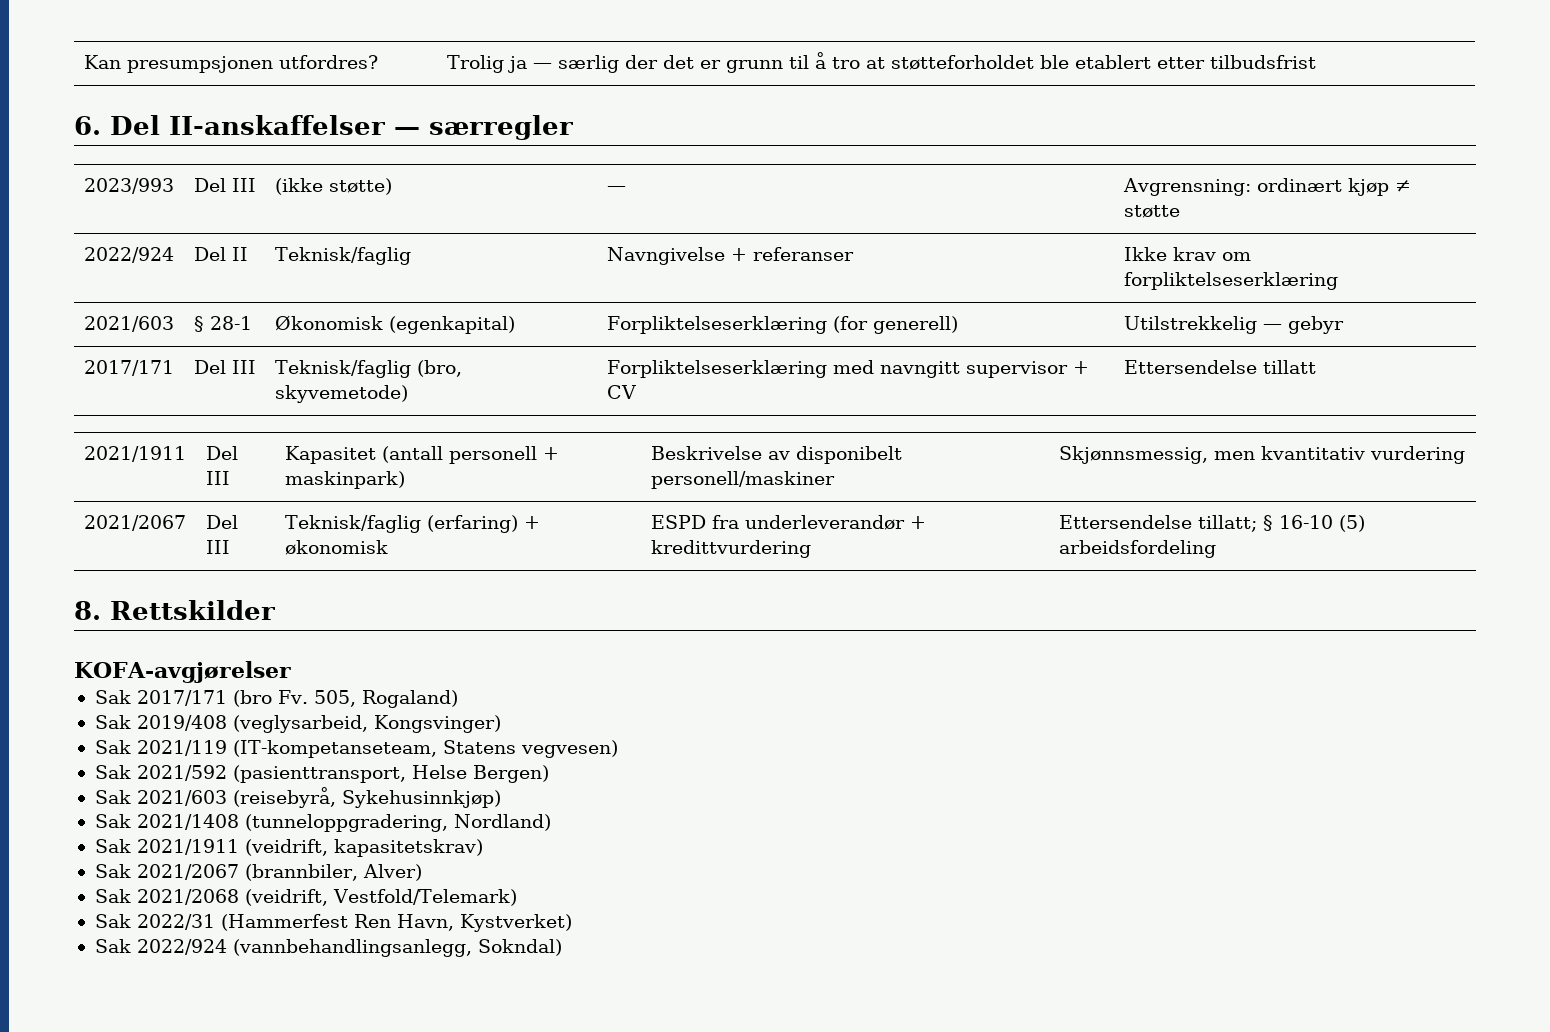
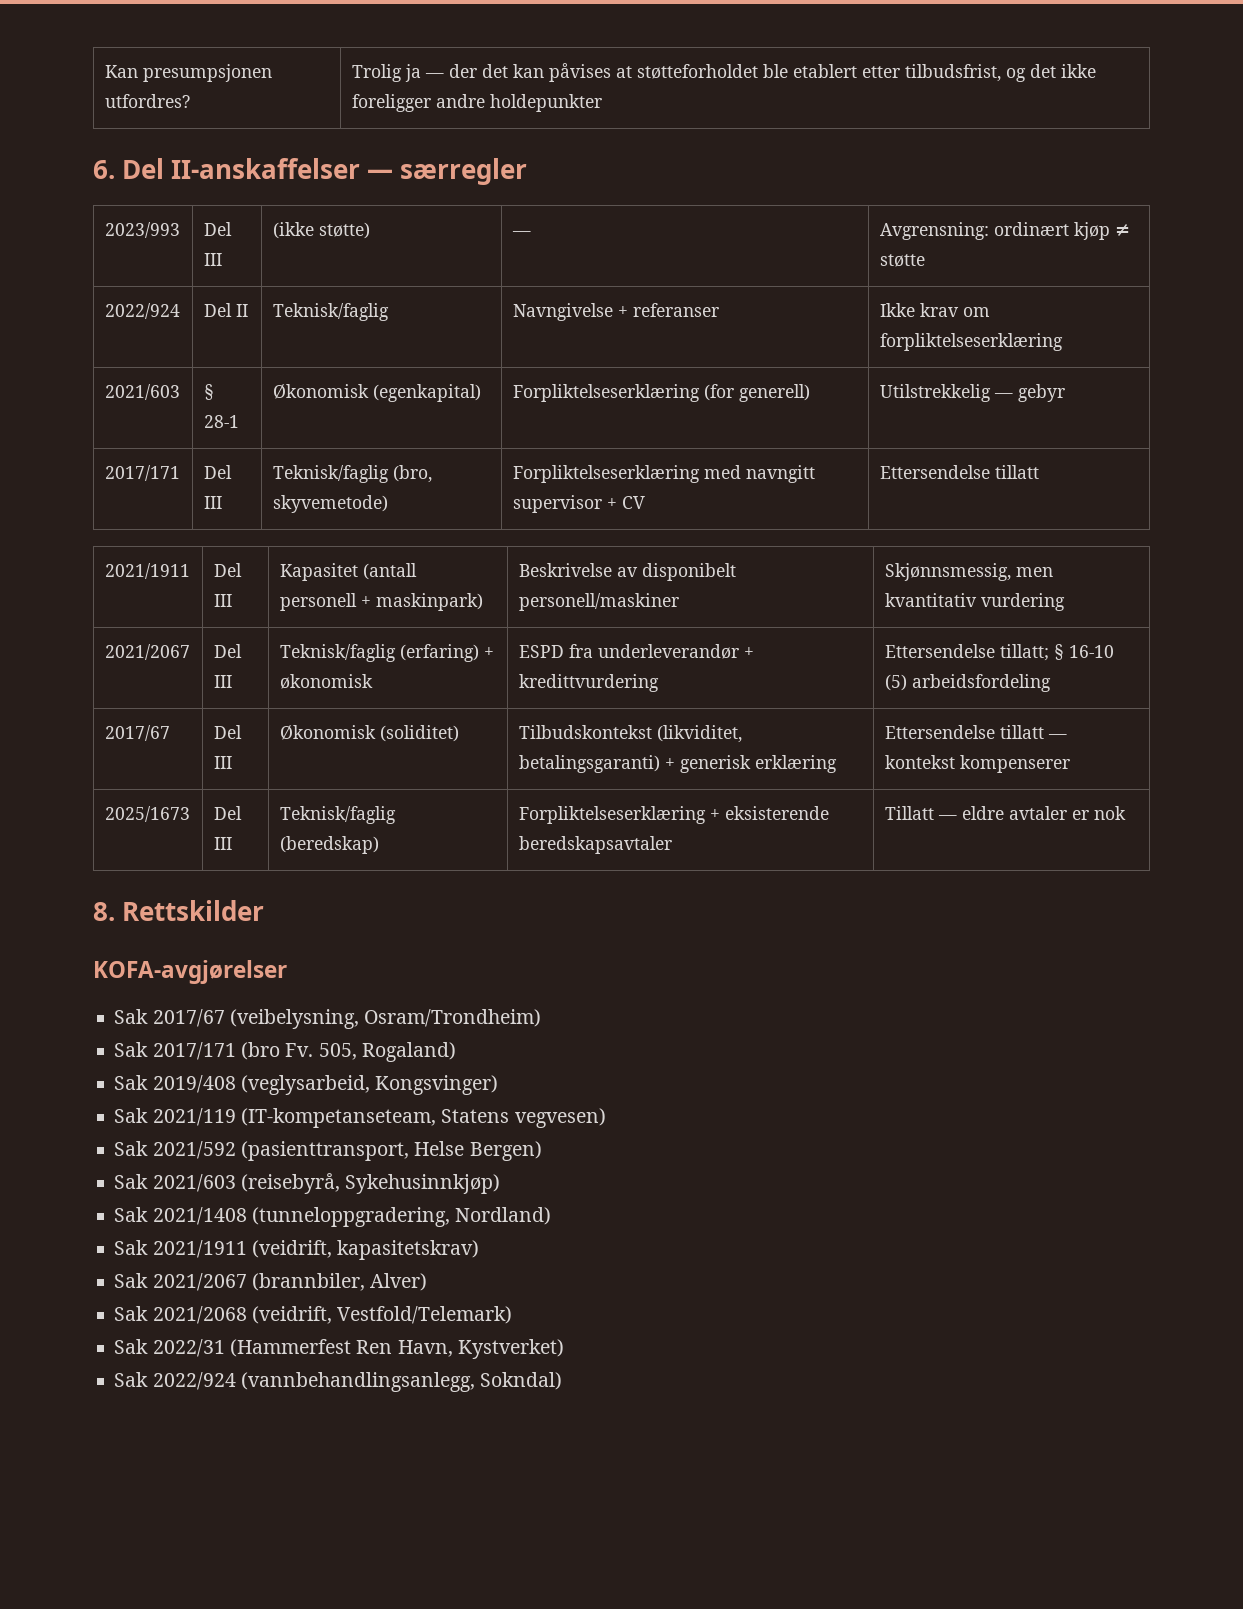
[557,55,619,73] særlig -> (444, 75) none
[699,52,860,73] er grunn til å tro -> [512,63,611,82] kan påvises
[1209,55,1316,69] tilbudsfrist -> [904,64,1096,82] [351,94,602,112] tilbudsfrist, og det ikke foreligger andre holdepunkter
(1216, 549) none -> [104,725,170,741] [213,725,242,739] [213,756,232,769] [279,725,459,742] [518,725,742,743] [518,755,837,773] [884,725,1067,739] [884,755,1070,773] [104,806,190,822] [213,806,242,820] [213,837,232,850] [279,806,396,824] [279,836,379,854] [518,806,829,824] [518,836,672,854] [884,806,1126,820] // 2017/67 | Del III | Økonomisk (soliditet) | Tilbudskontekst (likviditet, betalingsgaranti) + generisk erklæring | Ettersendelse tillatt — kontekst kompenserer // 2025/1673 | Del III | Teknisk/faglig (beredskap) | Forpliktelseserklæring + eksisterende beredskapsavtaler | Tillatt — eldre avtaler er nok
(291, 672) none -> [114,1009,542,1029] // Sak 2017/67 (veibelysning, Osram/Trondheim)

